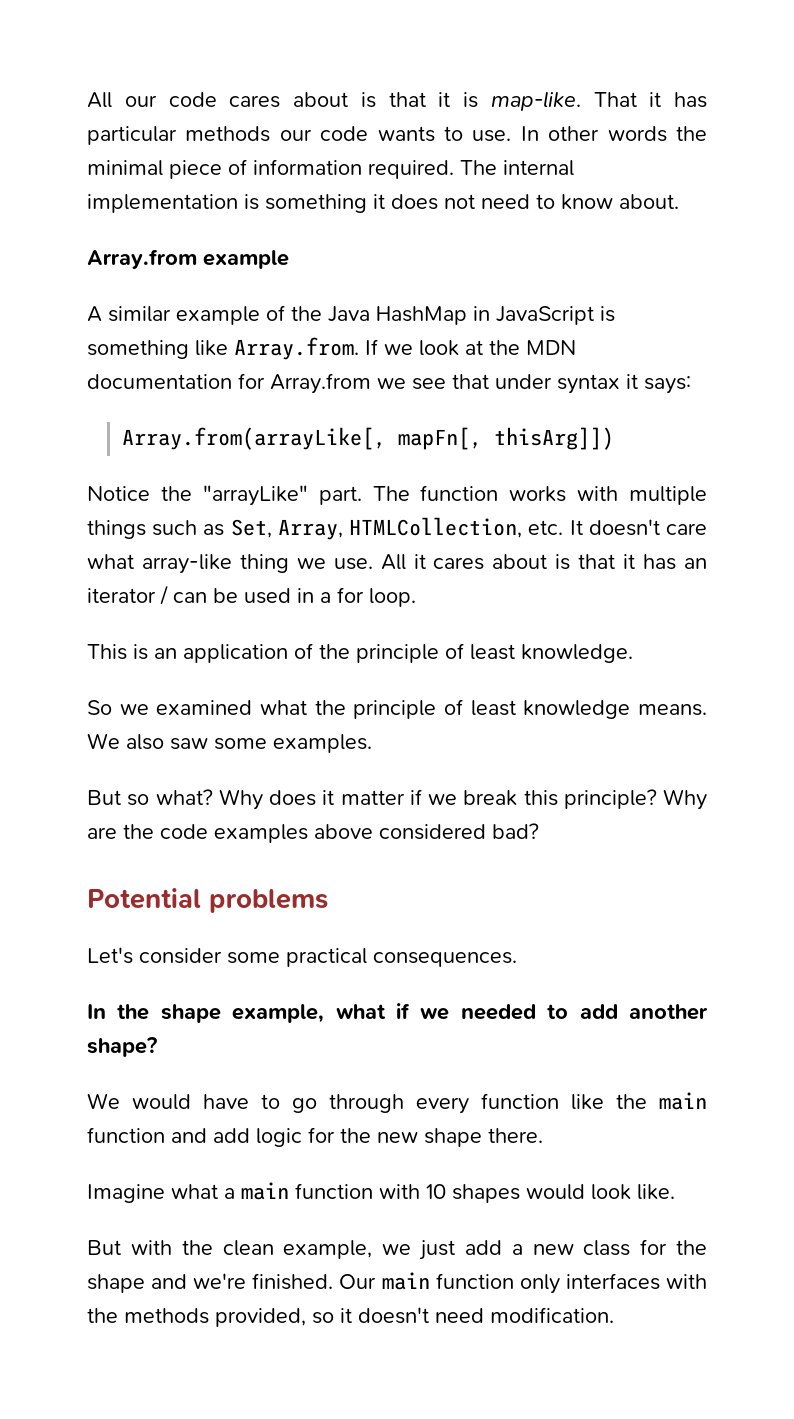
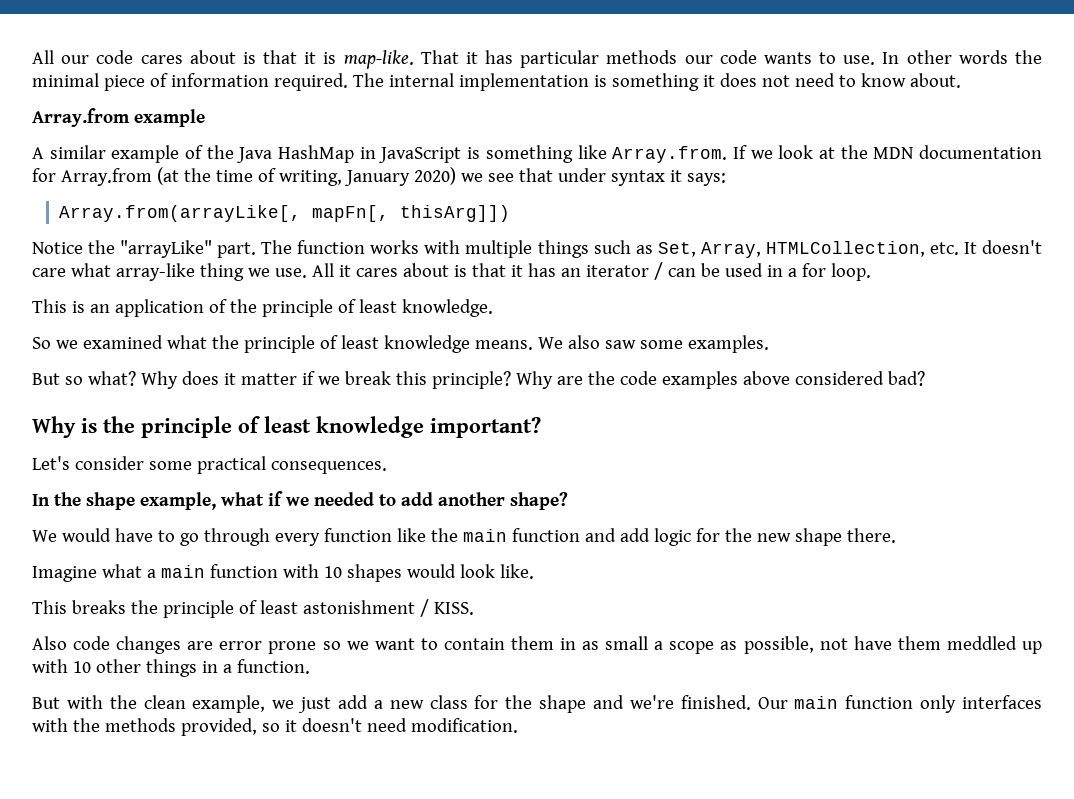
(371, 383) none -> [156,167,456,186] (at the time of writing, January 2020)
[87,888,328,913] Potential problems -> [32,416,541,438] Why is the principle of least knowledge important?
(675, 1192) none -> [32,599,474,618] [32,636,1042,654] [32,659,310,677] // This breaks the principle of least astonishment / KISS. // Also code changes are error prone so we want to contain them in as small a scope as possible, not have them meddled up with 10 other things in a function.

